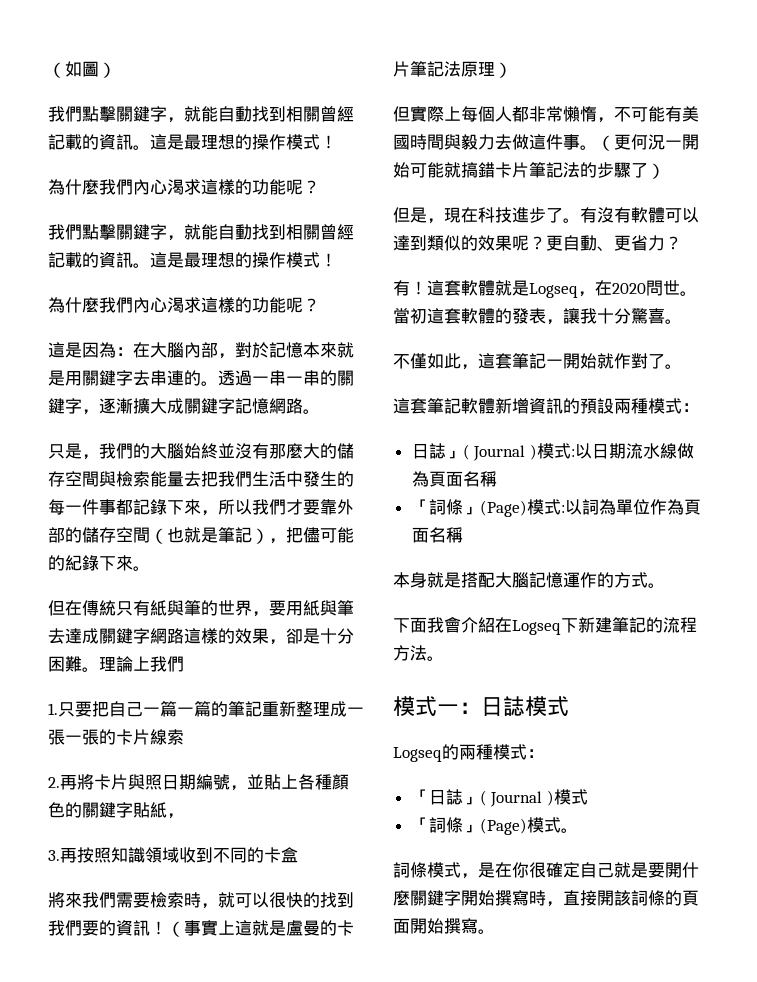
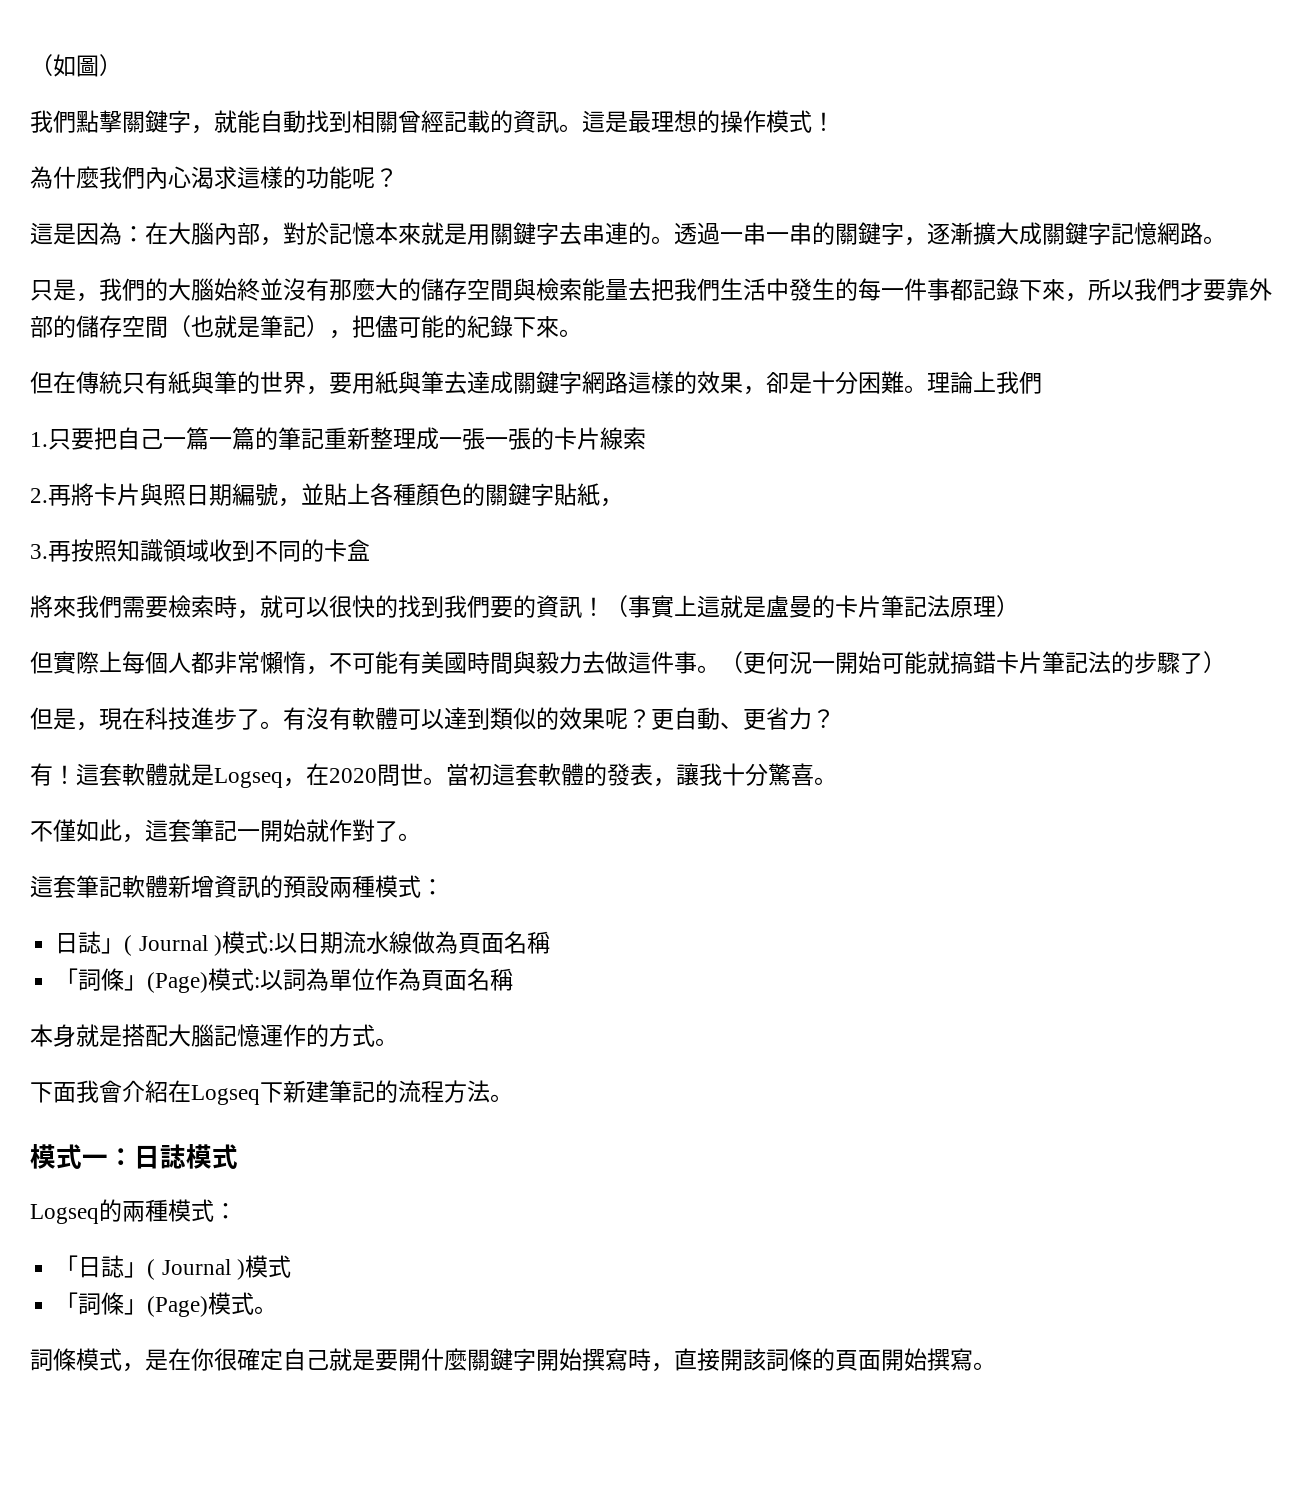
[48,224,354,241] [48,251,337,268] [48,296,320,313] // 我們點擊關鍵字，就能自動找到相關曾經記載的資訊。這是最理想的操作模式！ // 為什麼我們內心渴求這樣的功能呢？ -> (398, 177) none

